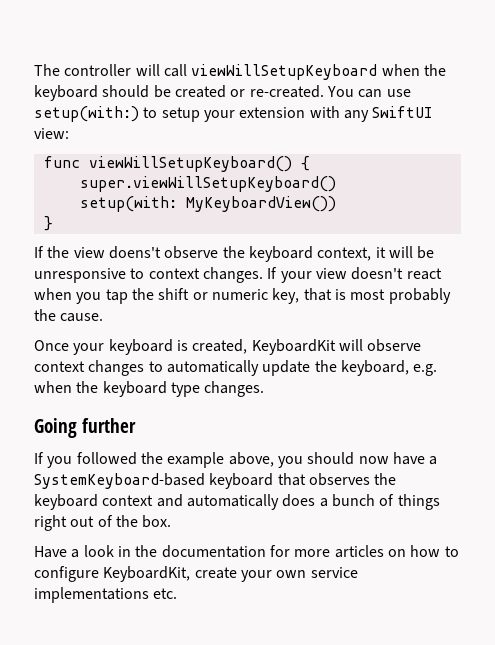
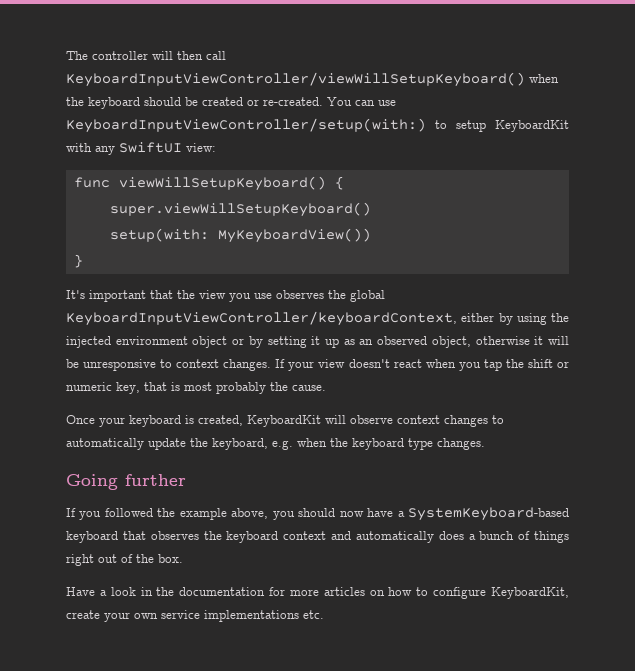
[163,64,378,80] call viewWillSetupKeyboard -> [177,51,226,60] [66,72,525,87] then call KeyboardInputViewController/viewWillSetupKeyboard()
[34,106,139,122] setup(with:) -> [66,118,426,133] KeyboardInputViewController/setup(with:)
[203,107,306,122] your extension -> [495,120,569,132] KeyboardKit
[34,246,372,262] If the view doens't observe the keyboard context, -> [66,290,385,302] [66,311,569,326] [66,336,530,348] It's important that the view you use observes the global KeyboardInputViewController/keyboardContext, either by using the injected environment object or by setting it up as an observed object, otherwise

